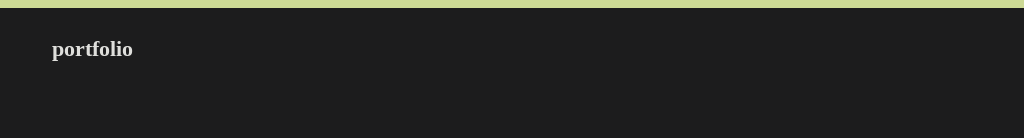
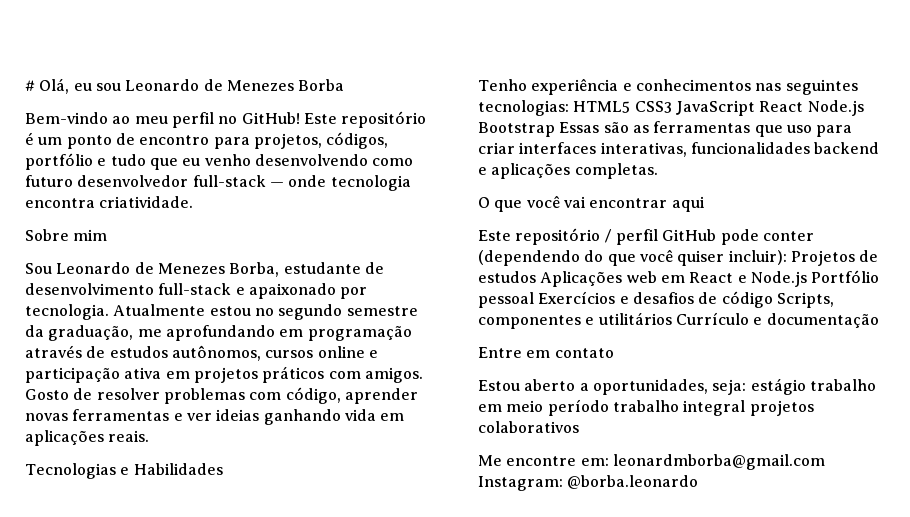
[52,41,133,61] portfolio -> [25,78,345,94] [25,111,427,128] [25,132,389,149] [25,153,414,170] [25,175,411,191] [25,196,194,208] [25,229,108,241] [25,262,384,277] [25,283,368,299] [25,304,418,320] [25,325,412,341] [25,345,378,361] [25,366,423,383] [25,387,418,404] [25,409,405,425] [25,430,150,446] [25,463,223,479] [478,78,858,95] [478,100,864,116] [478,121,853,137] [478,142,880,157] [478,163,658,179] [478,195,705,212] [478,228,814,245] [478,249,879,266] [478,270,880,287] [478,291,834,308] [478,312,879,329] [478,347,614,358] [478,378,876,395] [478,399,814,416] [478,421,579,433] [478,454,825,470] [478,475,699,491] # Olá, eu sou Leonardo de Menezes Borba // Bem-vindo ao meu perfil no GitHub! Este repositório é um ponto de encontro para projetos, códigos, portfólio e tudo que eu venho desenvolvendo como futuro desenvolvedor full-stack — onde tecnologia encontra criatividade. // Sobre mim // Sou Leonardo de Menezes Borba, estudante de desenvolvimento full-stack e apaixonado por tecnologia. Atualmente estou no segundo semestre da graduação, me aprofundando em programação através de estudos autônomos, cursos online e participação ativa em projetos práticos com amigos. Gosto de resolver problemas com código, aprender novas ferramentas e ver ideias ganhando vida em aplicações reais. // Tecnologias e Habilidades // Tenho experiência e conhecimentos nas seguintes tecnologias: HTML5 CSS3 JavaScript React Node.js Bootstrap Essas são as ferramentas que uso para criar interfaces interativas, funcionalidades backend e aplicações completas. // O que você vai encontrar aqui // Este repositório / perfil GitHub pode conter (dependendo do que você quiser incluir): Projetos de estudos Aplicações web em React e Node.js Portfólio pessoal Exercícios e desafios de código Scripts, componentes e utilitários Currículo e documentação // Entre em contato // Estou aberto a oportunidades, seja: estágio trabalho em meio período trabalho integral projetos colaborativos // Me encontre em: leonardmborba@gmail.com Instagram: @borba.leonardo

